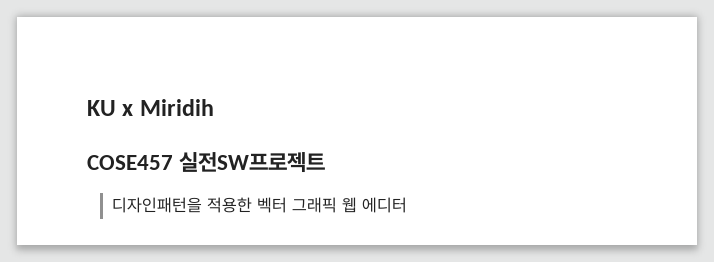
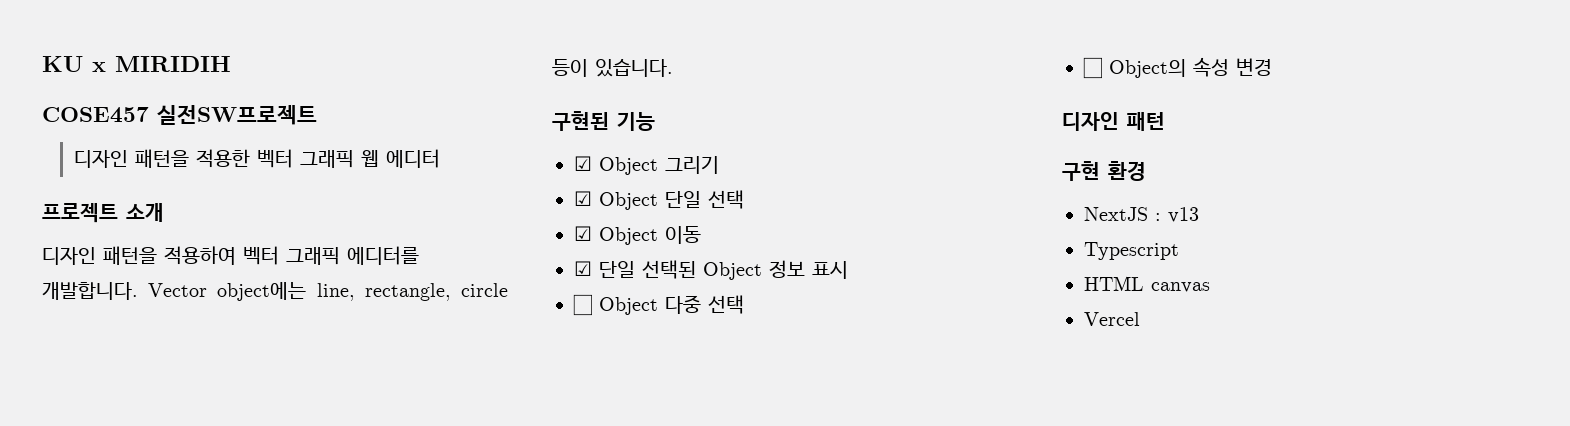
[139,99,214,116] Miridih -> [115,56,231,72] MIRIDIH
[112,197,203,213] 디자인패턴을 -> [74,149,190,168] 디자인 패턴을
(408, 205) none -> [42,203,164,223] [42,246,419,265] [42,282,508,301] [552,59,673,77] [552,111,655,131] [574,156,719,175] [574,190,744,210] [574,226,701,245] [574,260,848,280] [573,294,744,316] [1083,57,1272,79] [1062,112,1165,131] [1062,161,1146,181] [1084,207,1199,223] [1084,242,1179,260] [1084,276,1210,293] [1084,312,1140,326] // 프로젝트 소개 // 디자인 패턴을 적용하여 벡터 그래픽 에디터를 개발합니다. Vector object에는 line, rectangle, circle 등이 있습니다. // 구현된 기능 // ☑ Object 그리기 // ☑ Object 단일 선택 // ☑ Object 이동 // ☑ 단일 선택된 Object 정보 표시 // ☐ Object 다중 선택 // ☐ Object의 속성 변경 // 디자인 패턴 // 구현 환경 // NextJS : v13 // Typescript // HTML canvas // Vercel

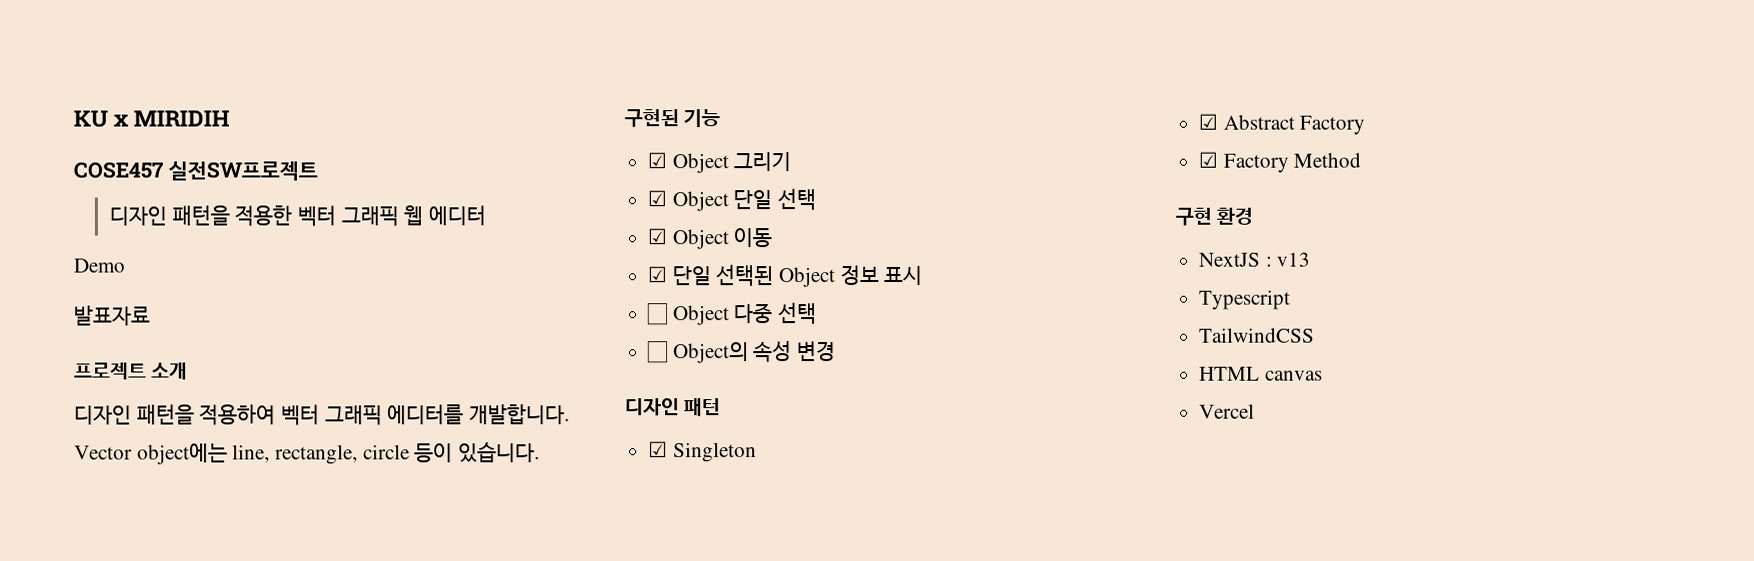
(441, 158) none -> [73,258,125,273] [74,305,151,326] // Demo // 발표자료
(1165, 121) none -> [648,441,757,463] [1198,113,1366,135] [1198,151,1362,173] // ☑ Singleton // ☑ Abstract Factory // ☑ Factory Method
(1179, 251) none -> [1199,327,1316,343] // TailwindCSS

